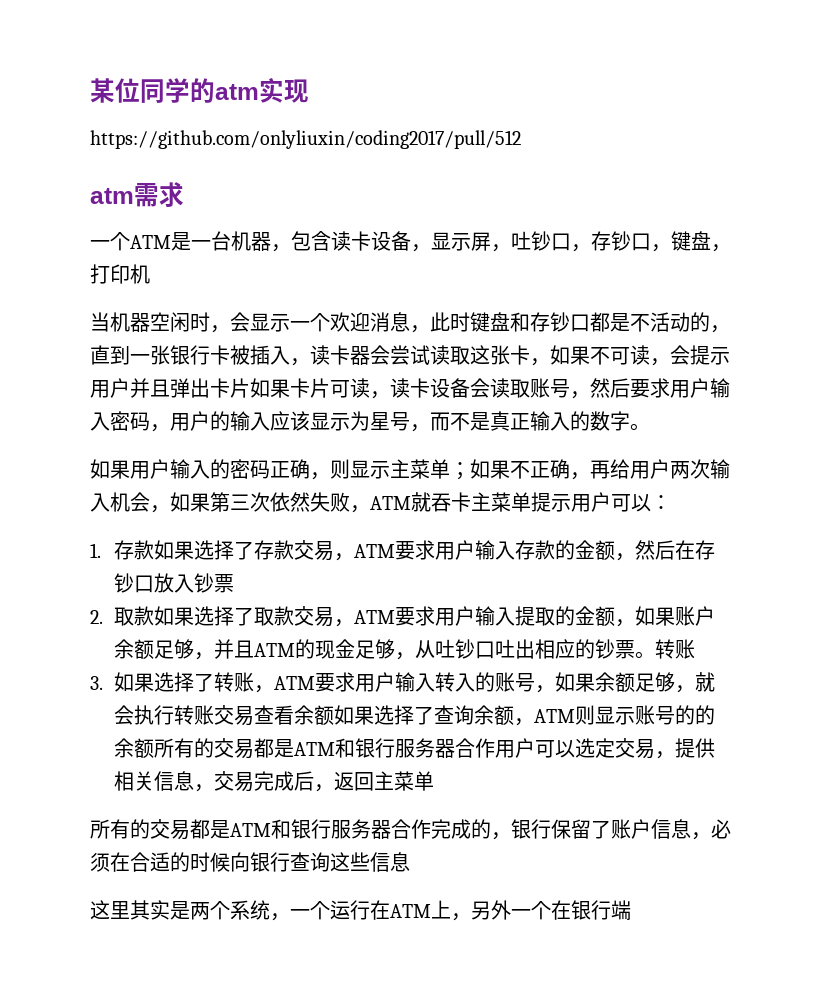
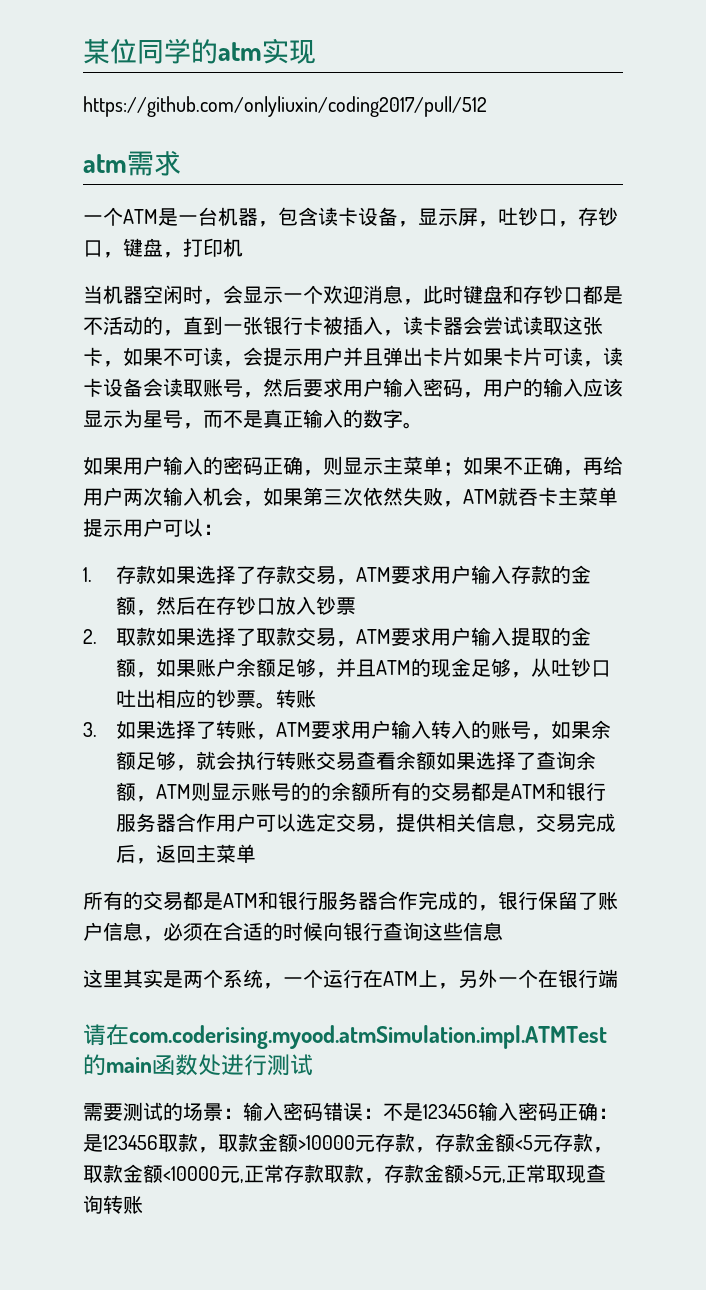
(631, 910) none -> [83,1024,607,1049] [83,1054,313,1076] [83,1102,618,1121] [83,1133,613,1153] [83,1164,606,1184] [83,1195,143,1214] // 请在com.coderising.myood.atmSimulation.impl.ATMTest的main函数处进行测试 // 需要测试的场景：输入密码错误：不是123456输入密码正确：是123456取款，取款金额>10000元存款，存款金额<5元存款，取款金额<10000元,正常存款取款，存款金额>5元,正常取现查询转账

